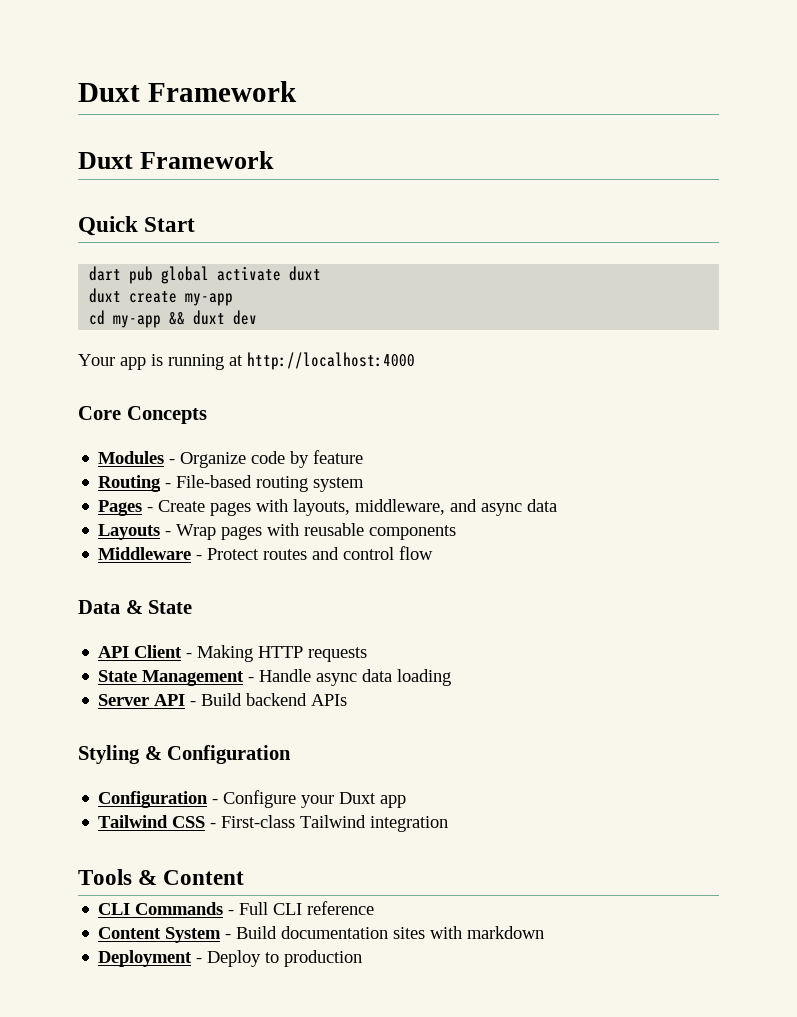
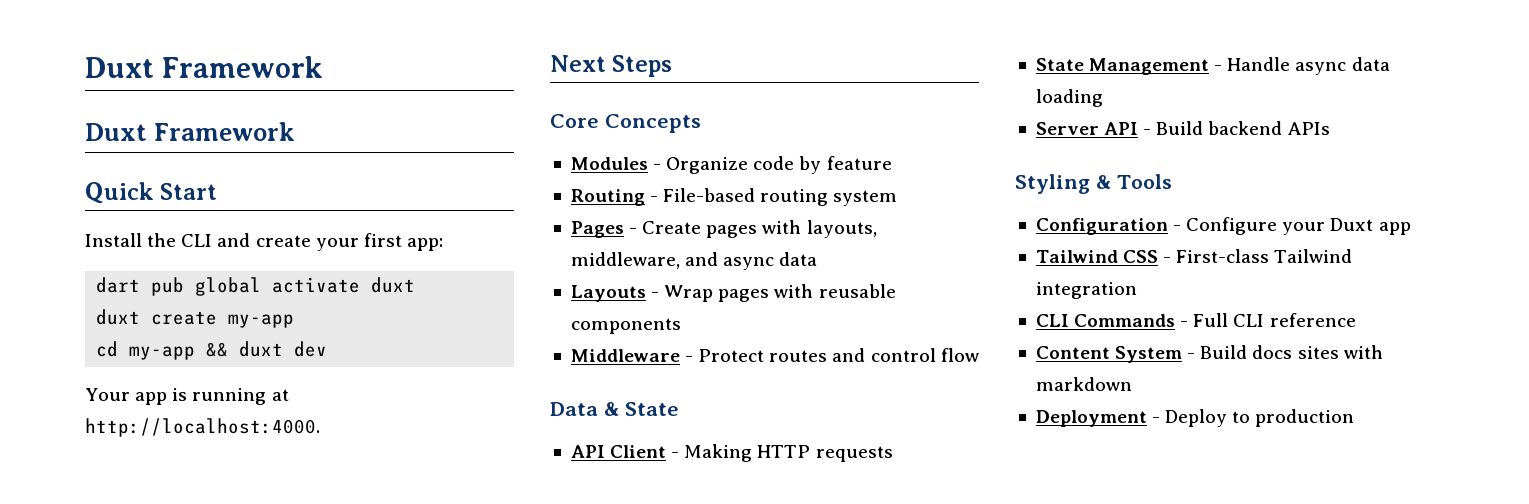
(196, 224) none -> [85,233,443,251] // Install the CLI and create your first app:
[247,352,415,370] http://localhost:4000 -> [85,418,320,437] [550,55,673,77] http://localhost:4000. // Next Steps
[167,745,292,764] Configuration -> [1116,174,1172,189] Tools
[78,869,245,885] // Tools & Content -> (1137, 290) none
[281,926,389,939] documentation -> [1252,345,1293,359] docs

